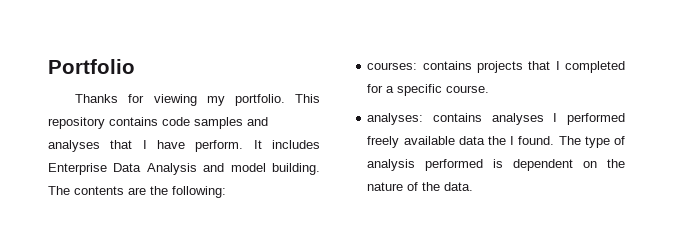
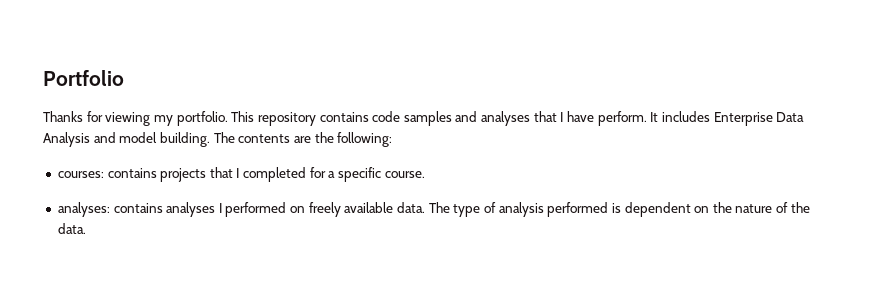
(625, 119) none -> [290,206,306,213] on
[458,136,555,145] data the I found. -> [397,202,426,213] data.

